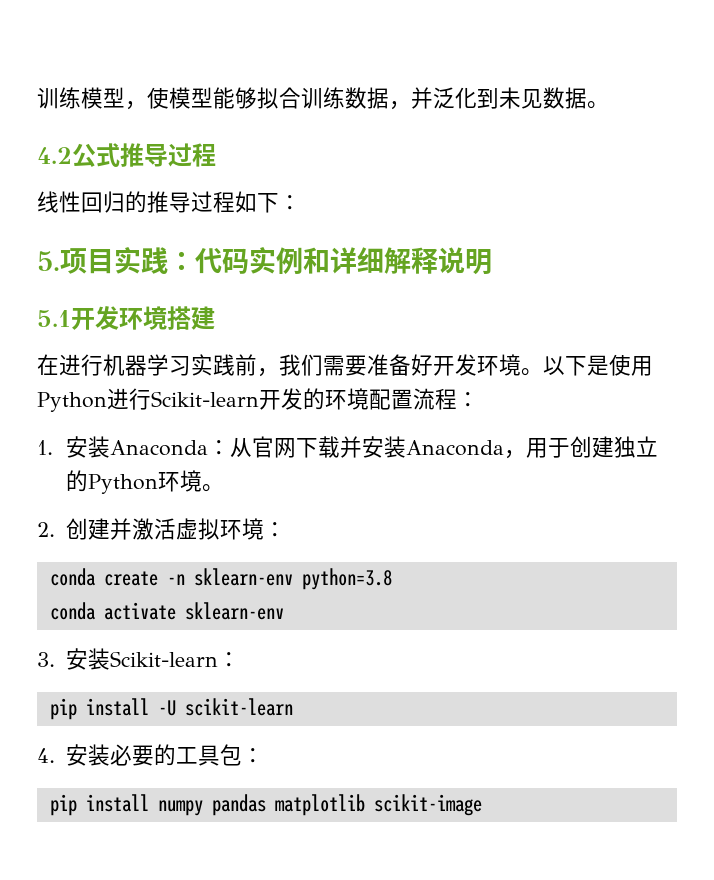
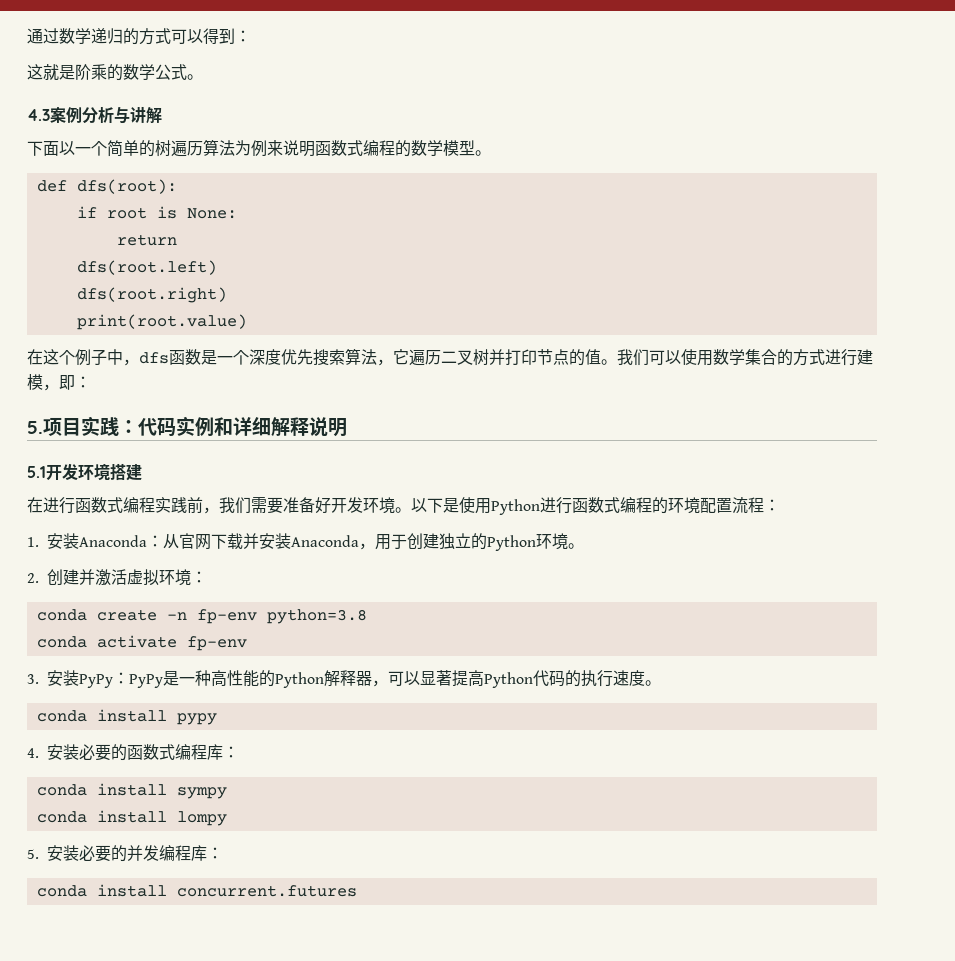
[37,87,609,110] [37,143,216,167] [37,191,279,213] 训练模型，使模型能够拟合训练数据，并泛化到未见数据。 // 4.2公式推导过程 // 线性回归的推导过程如下 -> [27,28,251,45] [27,64,203,81] [27,106,162,124] [27,139,491,157] [36,179,177,194] [76,206,237,219] [116,234,177,246] [76,260,217,275] [76,287,227,303] [76,314,247,330] [27,348,873,366] [27,374,75,391] 通过数学递归的方式可以得到： // 这就是阶乘的数学公式。 // 4.3案例分析与讲解 // 下面以一个简单的树遍历算法为例来说明函数式编程的数学模型。 // def dfs(root): // if root is None: // return // dfs(root.left) // dfs(root.right) // print(root.value) // 在这个例子中，dfs函数是一个深度优先搜索算法，它遍历二叉树并打印节点的值。我们可以使用数学集合的方式进行建模，即
[103,354,191,376] 机器学习 -> [75,497,155,513] 函数式编程
[151,388,303,410] Scikit-learn开发 -> [572,497,652,513] 函数式编程
[193,568,293,586] sklearn-env -> [196,609,257,624] fp-env
[184,602,284,620] sklearn-env -> [186,636,247,651] fp-env
[109,651,240,667] [49,698,293,720] [37,744,264,766] [49,794,482,816] Scikit-learn： // pip install -U scikit-learn // 4.安装必要的工具包： // pip install numpy pandas matplotlib scikit-image -> [79,670,661,688] [36,709,217,725] [27,744,239,761] [36,783,227,799] [36,810,227,826] [27,845,223,862] [36,884,357,897] PyPy：PyPy是一种高性能的Python解释器，可以显著提高Python代码的执行速度。 // conda install pypy // 4.安装必要的函数式编程库： // conda install sympy // conda install lompy // 5.安装必要的并发编程库： // conda install concurrent.futures

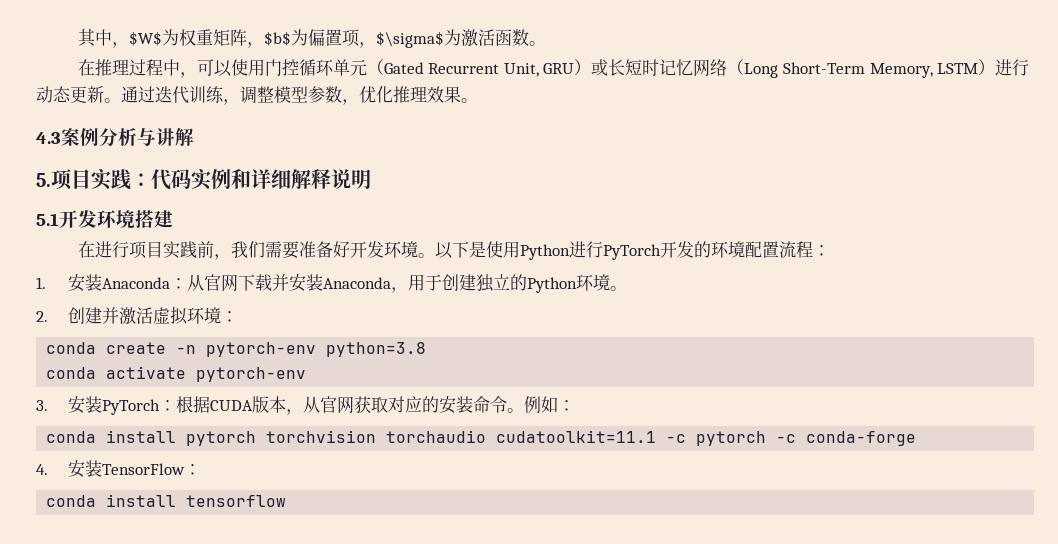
[27,28,251,45] [27,64,187,81] 通过数学递归的方式可以得到： // 这就是阶乘的数学公式 -> [77,28,546,48] [77,59,1030,78] [36,86,461,105] 其中，$W$为权重矩阵，$b$为偏置项，$\sigma$为激活函数。 // 在推理过程中，可以使用门控循环单元（Gated Recurrent Unit, GRU）或长短时记忆网络（Long Short-Term Memory, LSTM）进行动态更新。通过迭代训练，调整模型参数，优化推理效果
[27,139,491,157] [36,179,177,194] [76,206,237,219] [116,234,177,246] [76,260,217,275] [76,287,227,303] [76,314,247,330] [27,348,873,366] [27,374,91,391] // 下面以一个简单的树遍历算法为例来说明函数式编程的数学模型。 // def dfs(root): // if root is None: // return // dfs(root.left) // dfs(root.right) // print(root.value) // 在这个例子中，dfs函数是一个深度优先搜索算法，它遍历二叉树并打印节点的值。我们可以使用数学集合的方式进行建模，即： -> (194, 137) none
[75,497,155,513] 函数式编程 -> [128,241,163,259] 项目
[572,497,652,513] 函数式编程 -> [602,241,694,260] PyTorch开发
[196,609,257,624] fp-env -> [206,342,317,357] pytorch-env
[186,636,247,651] fp-env -> [196,367,307,382] pytorch-env
[79,670,661,688] [36,709,217,725] [27,744,239,761] [36,783,227,799] [36,810,227,826] [27,845,223,862] [36,884,357,897] PyPy：PyPy是一种高性能的Python解释器，可以显著提高Python代码的执行速度。 // conda install pypy // 4.安装必要的函数式编程库： // conda install sympy // conda install lompy // 5.安装必要的并发编程库： // conda install concurrent.futures -> [102,396,576,415] [46,430,917,446] [36,460,202,478] [46,494,287,507] PyTorch：根据CUDA版本，从官网获取对应的安装命令。例如： // conda install pytorch torchvision torchaudio cudatoolkit=11.1 -c pytorch -c conda-forge // 4.安装TensorFlow： // conda install tensorflow

